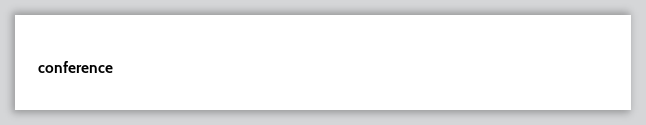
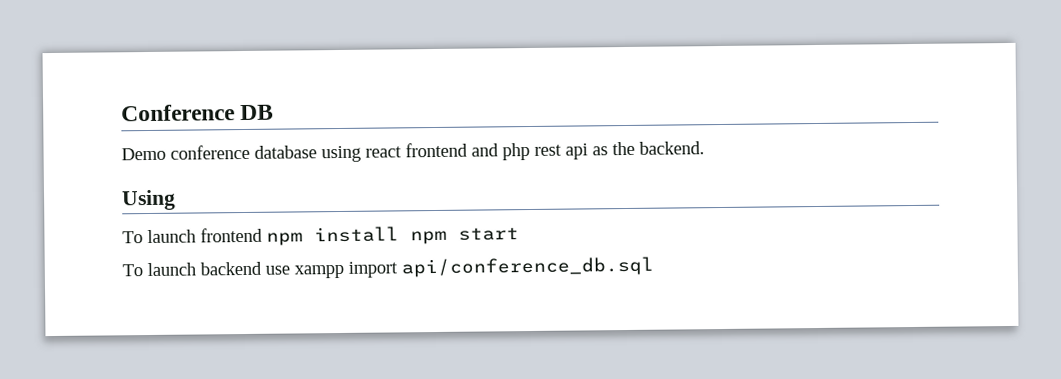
[38,61,113,73] conference -> [121,104,275,122] [121,141,705,163] [121,189,176,211] [122,226,519,246] [122,256,654,279] Conference DB // Demo conference database using react frontend and php rest api as the backend. // Using // To launch frontend npm install npm start // To launch backend use xampp import api/conference_db.sql

